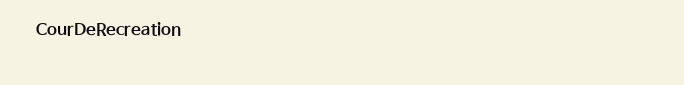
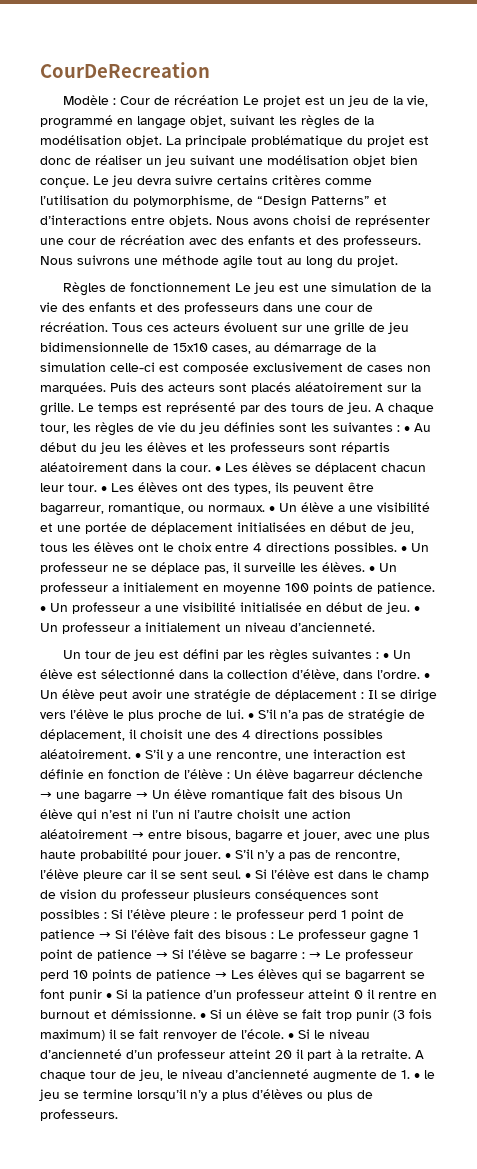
(181, 29) none -> [62,95,428,107] [40,115,374,129] [40,135,429,147] [40,155,418,167] [40,175,372,188] [40,195,387,209] [40,215,430,227] [40,235,421,247] [40,255,398,269] [62,282,431,296] [40,302,373,314] [40,322,409,336] [40,342,376,356] [40,362,431,374] [40,382,421,394] [40,402,434,416] [40,422,431,436] [40,442,390,454] [40,462,426,474] [40,482,374,494] [40,502,430,516] [40,522,414,534] [40,542,429,554] [40,562,397,574] [40,582,435,594] [40,602,420,614] [40,622,375,634] [62,649,411,663] [40,669,430,681] [40,689,437,703] [40,709,425,723] [40,729,383,741] [40,749,406,761] [40,769,423,783] [40,789,403,803] [40,809,351,821] [40,829,430,843] [40,849,400,861] [40,869,429,881] [40,889,379,901] [40,909,404,921] [40,929,419,943] [40,949,413,963] [40,969,425,983] [40,989,437,1001] [40,1009,432,1021] [40,1029,370,1041] [40,1049,424,1061] [40,1069,435,1083] [39,1089,373,1101] [40,1109,118,1121] // Modèle : Cour de récréation Le projet est un jeu de la vie, programmé en langage objet, suivant les règles de la modélisation objet. La principale problématique du projet est donc de réaliser un jeu suivant une modélisation objet bien conçue. Le jeu devra suivre certains critères comme l’utilisation du polymorphisme, de “Design Patterns” et d’interactions entre objets. Nous avons choisi de représenter une cour de récréation avec des enfants et des professeurs. Nous suivrons une méthode agile tout au long du projet. // Règles de fonctionnement Le jeu est une simulation de la vie des enfants et des professeurs dans une cour de récréation. Tous ces acteurs évoluent sur une grille de jeu bidimensionnelle de 15x10 cases, au démarrage de la simulation celle-ci est composée exclusivement de cases non marquées. Puis des acteurs sont placés aléatoirement sur la grille. Le temps est représenté par des tours de jeu. A chaque tour, les règles de vie du jeu définies sont les suivantes : • Au début du jeu les élèves et les professeurs sont répartis aléatoirement dans la cour. • Les élèves se déplacent chacun leur tour. • Les élèves ont des types, ils peuvent être bagarreur, romantique, ou normaux. • Un élève a une visibilité et une portée de déplacement initialisées en début de jeu, tous les élèves ont le choix entre 4 directions possibles. • Un professeur ne se déplace pas, il surveille les élèves. • Un professeur a initialement en moyenne 100 points de patience. • Un professeur a une visibilité initialisée en début de jeu. • Un professeur a initialement un niveau d’ancienneté. // Un tour de jeu est défini par les règles suivantes : • Un élève est sélectionné dans la collection d’élève, dans l’ordre. • Un élève peut avoir une stratégie de déplacement : Il se dirige vers l’élève le plus proche de lui. • S’il n’a pas de stratégie de déplacement, il choisit une des 4 directions possibles aléatoirement. • S’il y a une rencontre, une interaction est définie en fonction de l’élève : Un élève bagarreur déclenche → une bagarre → Un élève romantique fait des bisous Un élève qui n’est ni l’un ni l’autre choisit une action aléatoirement → entre bisous, bagarre et jouer, avec une plus haute probabilité pour jouer. • S’il n’y a pas de rencontre, l’élève pleure car il se sent seul. • Si l’élève est dans le champ de vision du professeur plusieurs conséquences sont possibles : Si l’élève pleure : le professeur perd 1 point de patience → Si l’élève fait des bisous : Le professeur gagne 1 point de patience → Si l’élève se bagarre : → Le professeur perd 10 points de patience → Les élèves qui se bagarrent se font punir • Si la patience d’un professeur atteint 0 il rentre en burnout et démissionne. • Si un élève se fait trop punir (3 fois maximum) il se fait renvoyer de l’école. • Si le niveau d’ancienneté d’un professeur atteint 20 il part à la retraite. A chaque tour de jeu, le niveau d’ancienneté augmente de 1. • le jeu se termine lorsqu’il n’y a plus d’élèves ou plus de professeurs.

